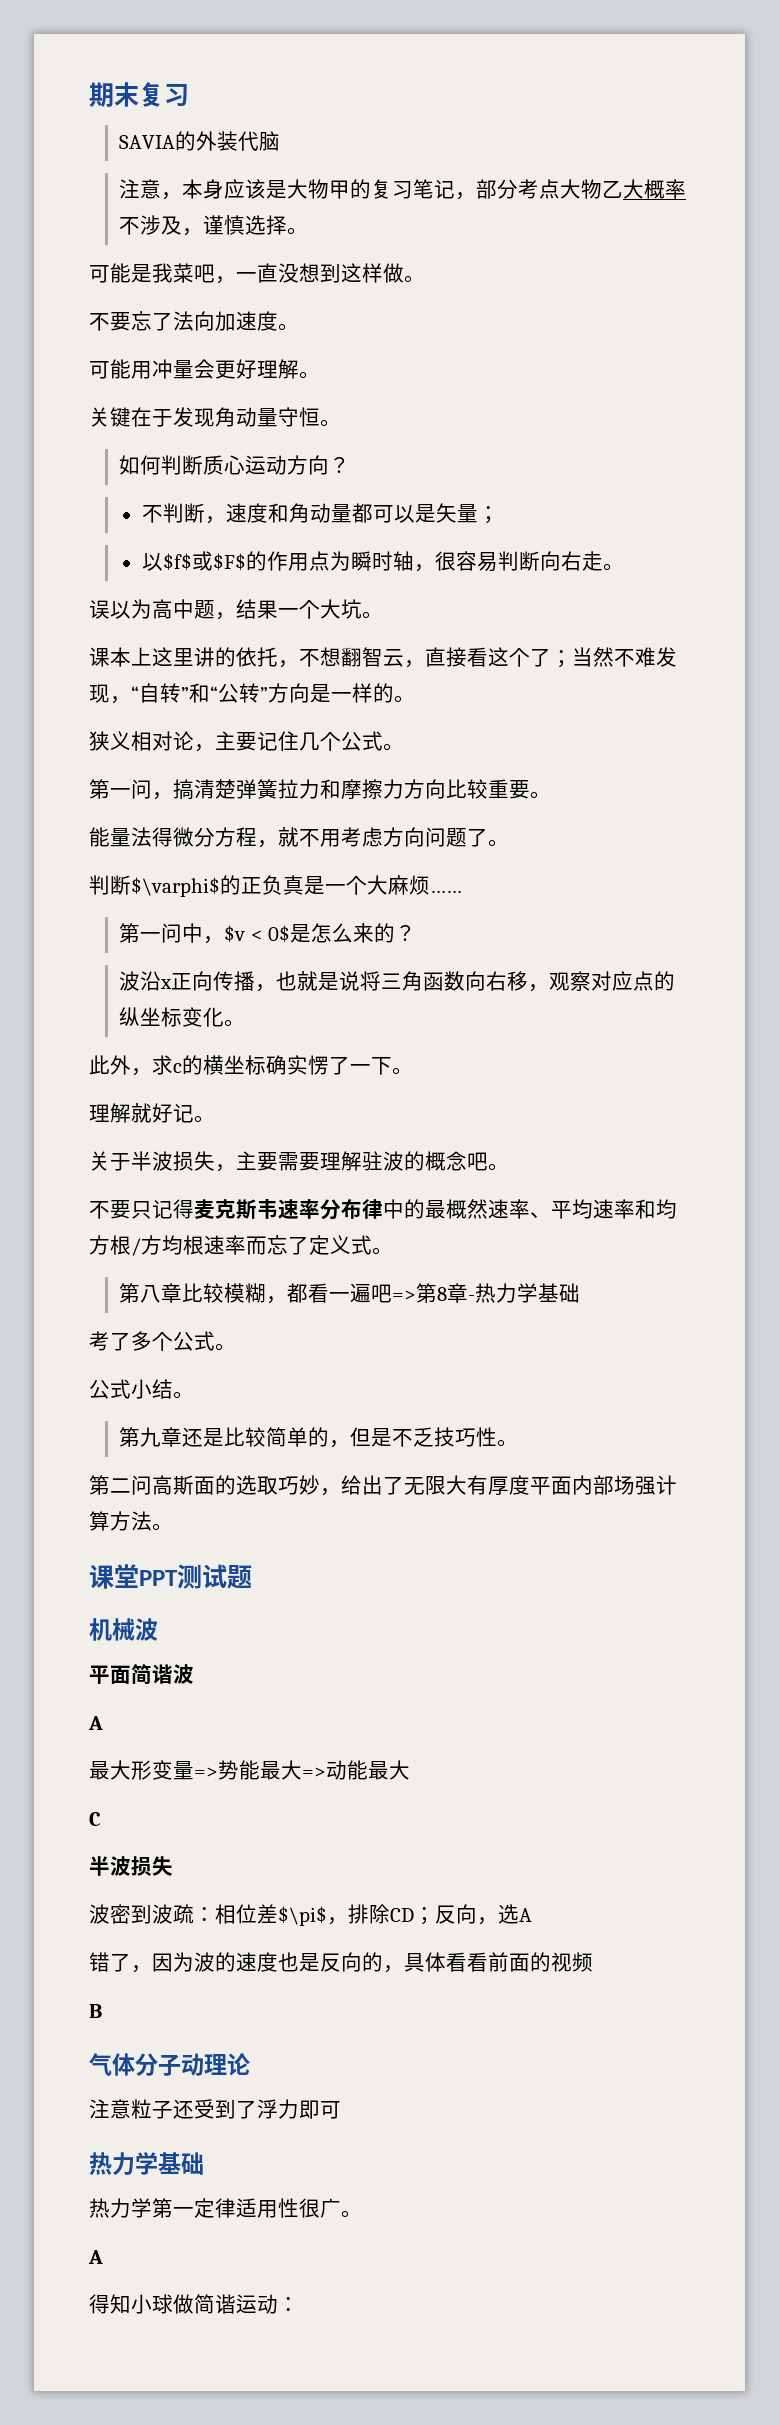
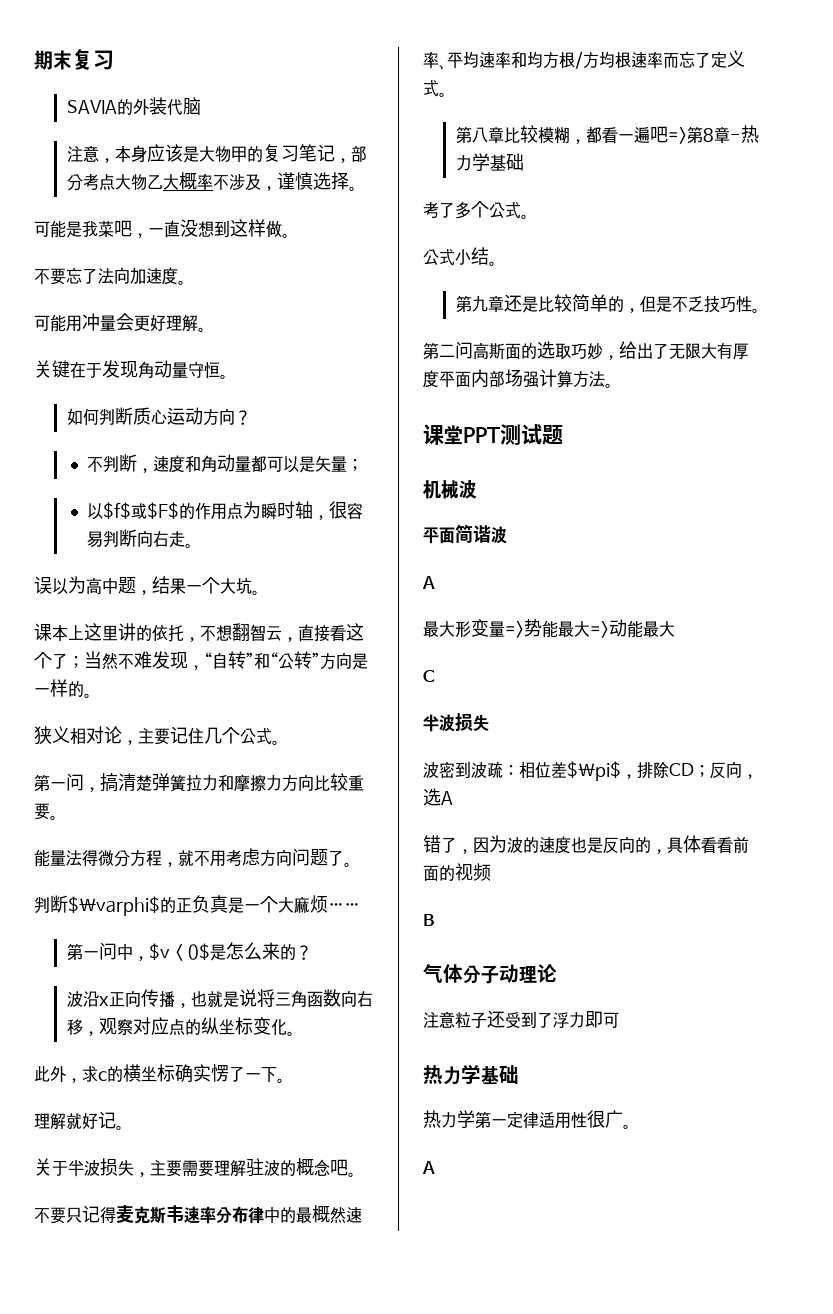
[89,2294,299,2314] // 得知小球做简谐运动： -> (435, 1167) none

